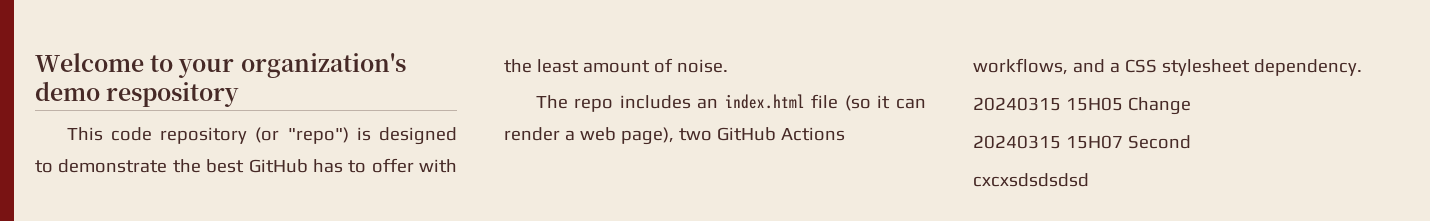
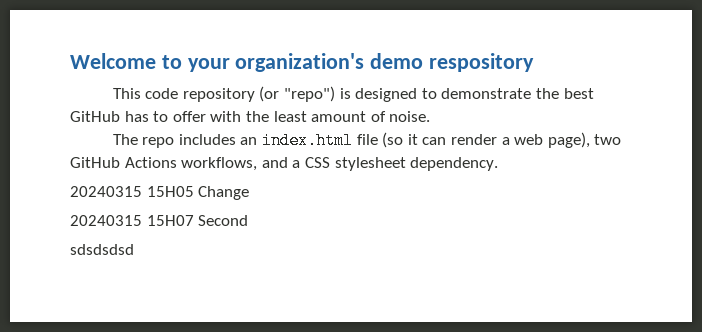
[973,173,1089,187] cxcxsdsdsdsd -> [70,244,134,255] sdsdsdsd

